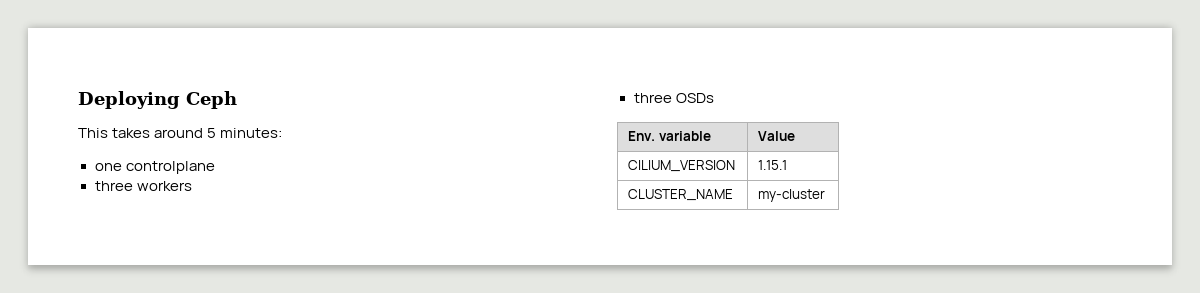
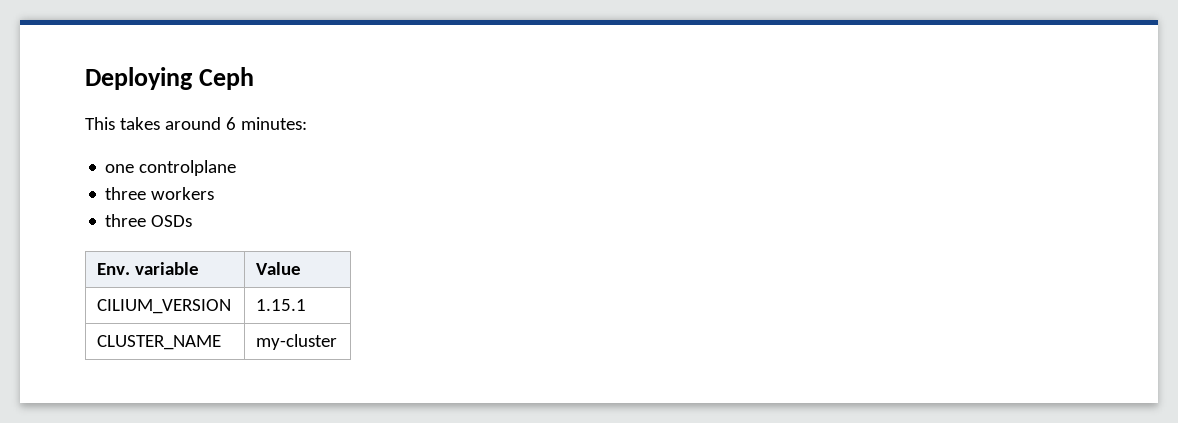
[207,128,217,138] 5 -> [225,117,236,130] 6

